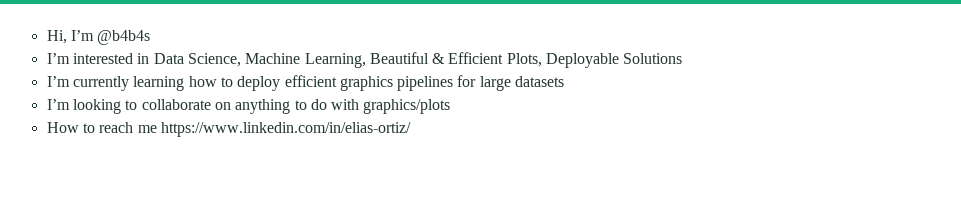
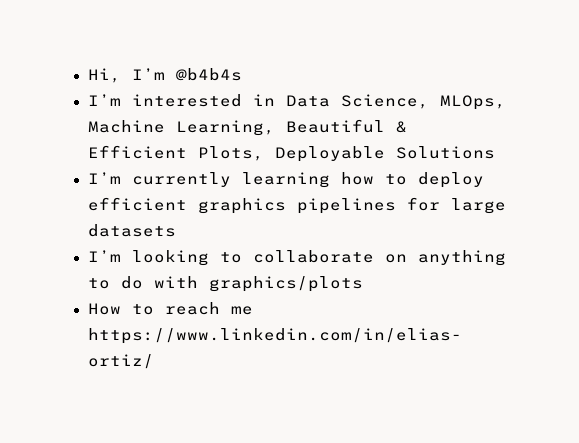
(241, 60) none -> [439,95,506,110] MLOps,

